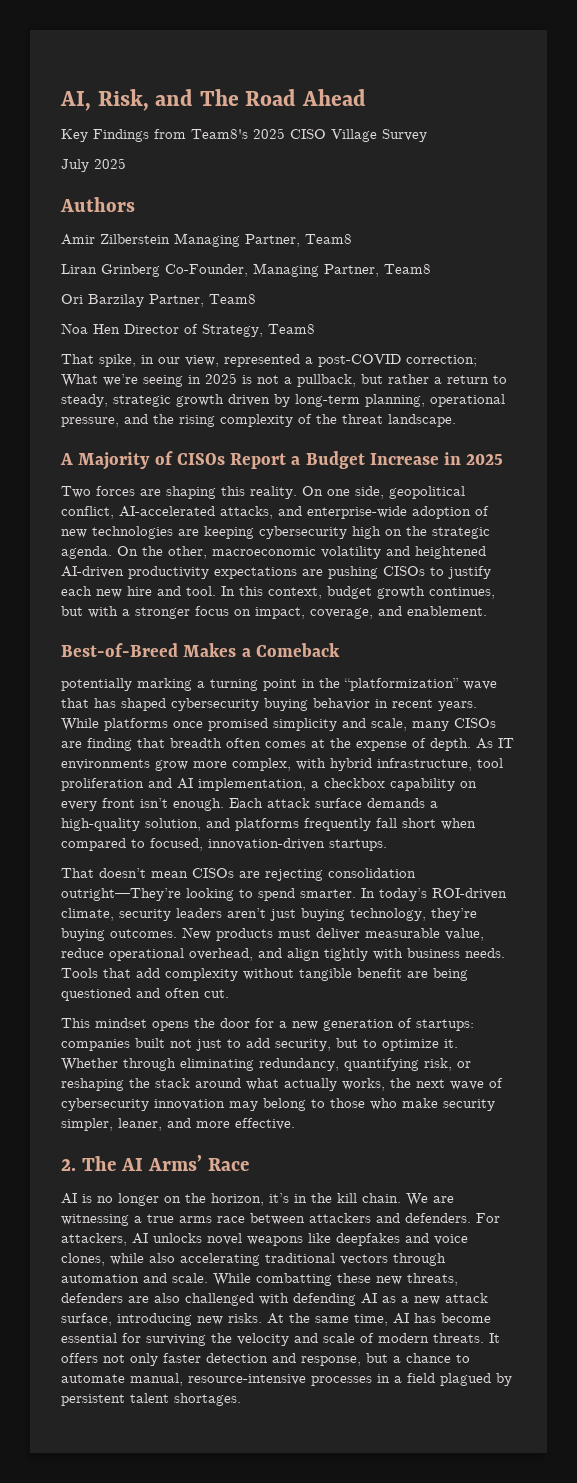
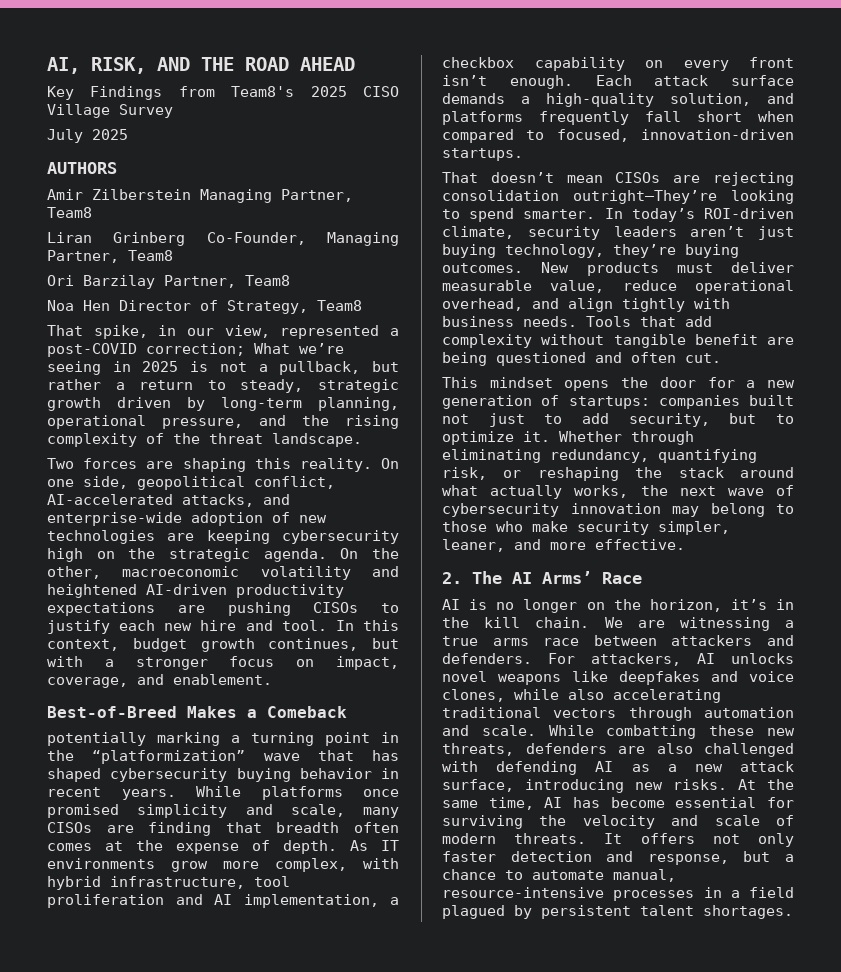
[97,89,367,111] Risk, and The Road Ahead -> [91,57,355,74] RISK, AND THE ROAD AHEAD
[60,197,135,212] Authors -> [47,162,117,174] AUTHORS
[60,451,504,470] // A Majority of CISOs Report a Budget Increase in 2025 -> (362, 440) none

